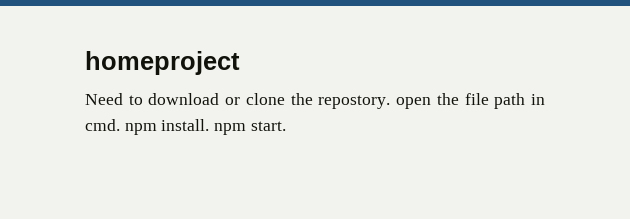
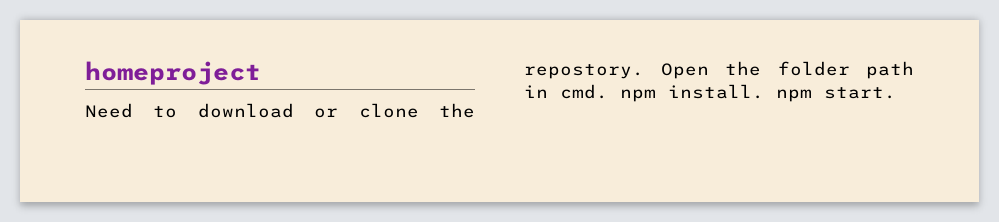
[396,93,489,109] open the file -> [660,61,850,79] Open the folder

